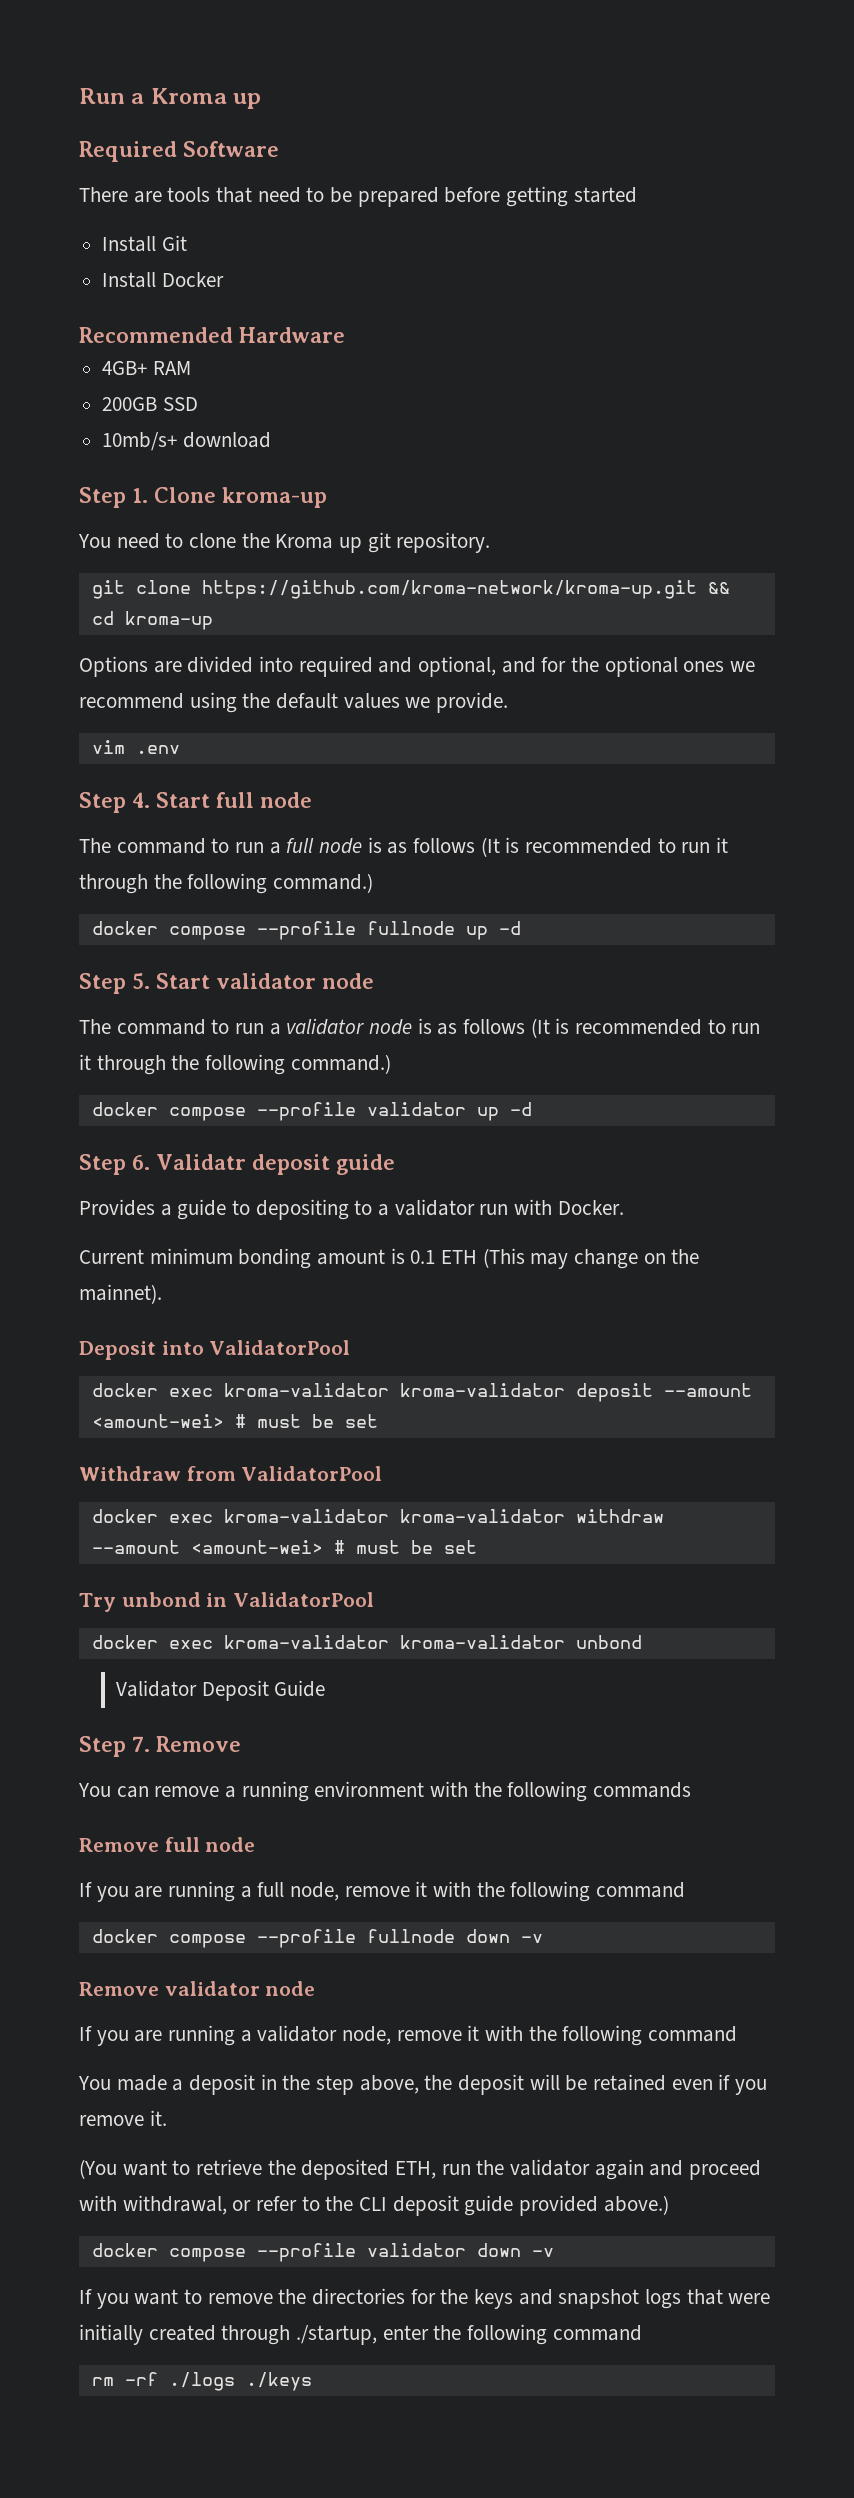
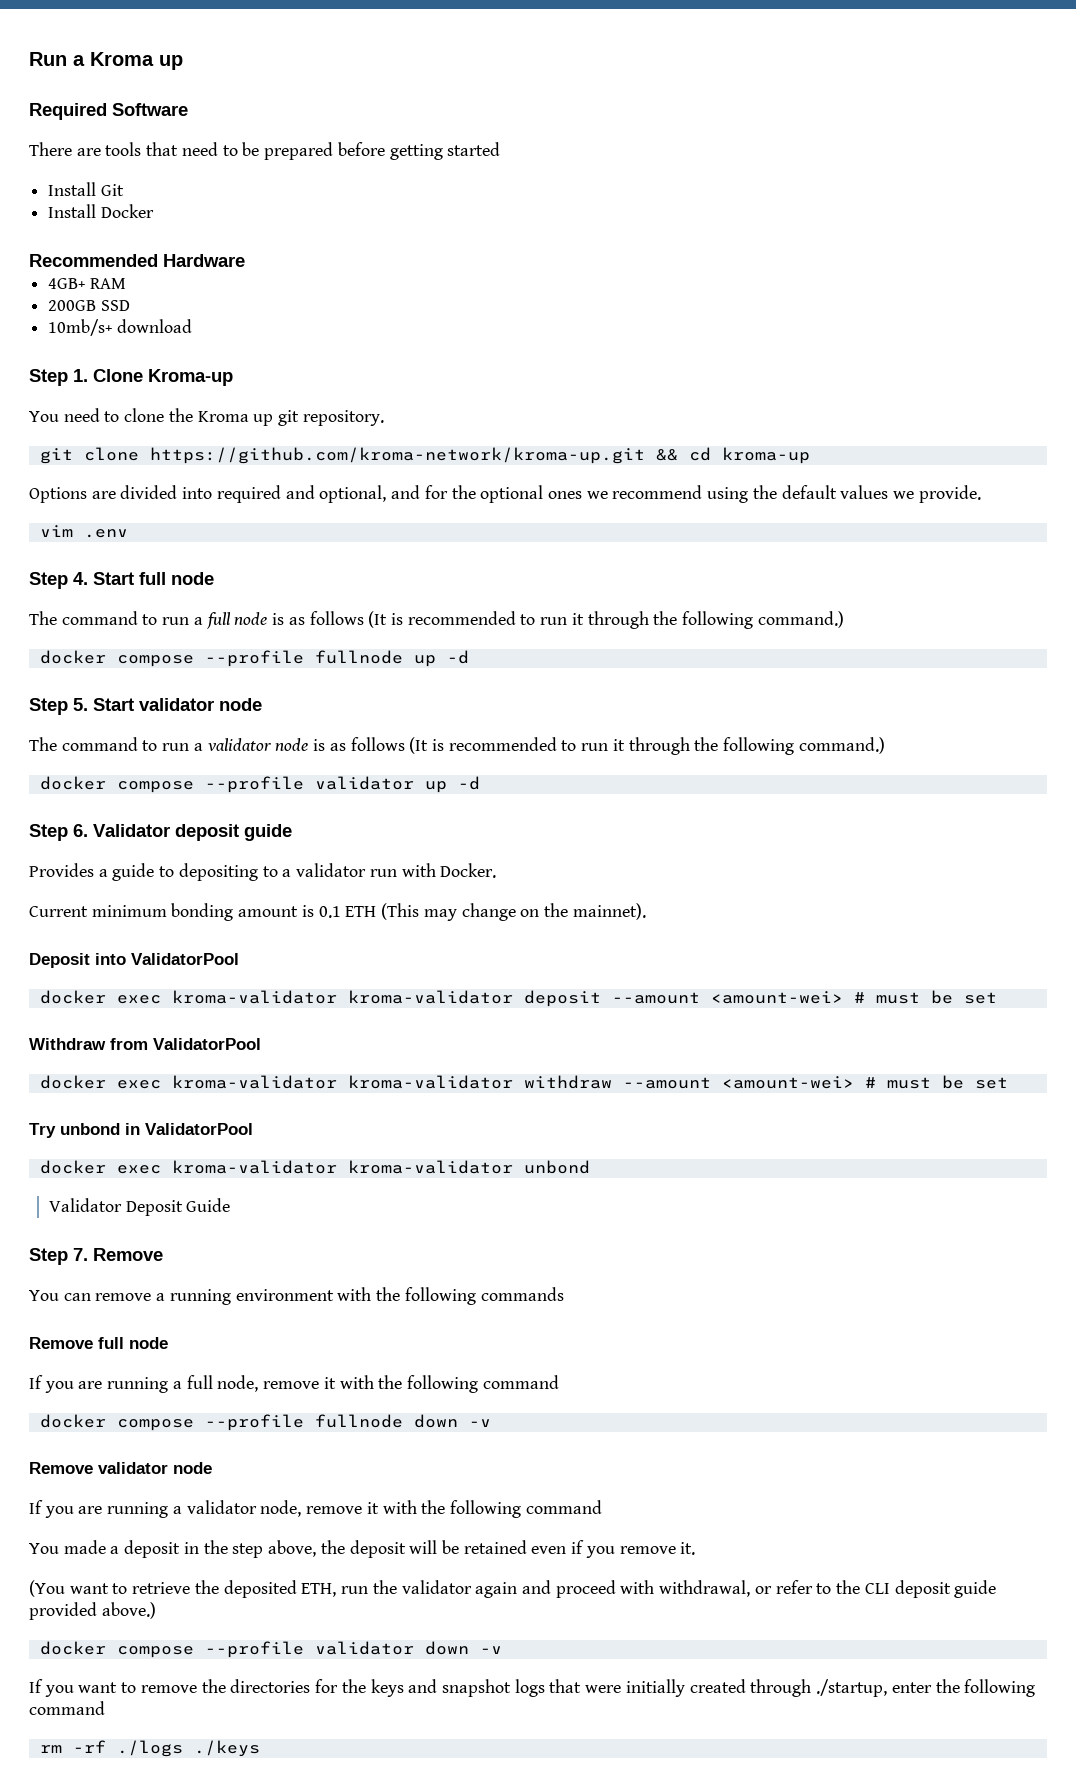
[222,487,327,508] kroma-up -> [148,369,233,386] Kroma-up
[156,1154,246,1170] Validatr -> [93,824,170,837] Validator

